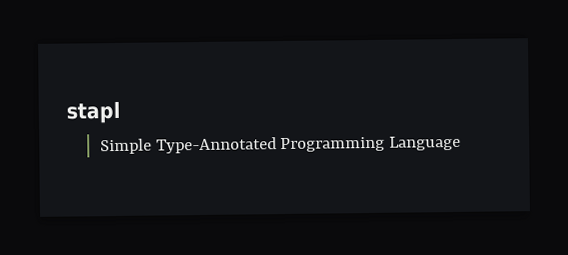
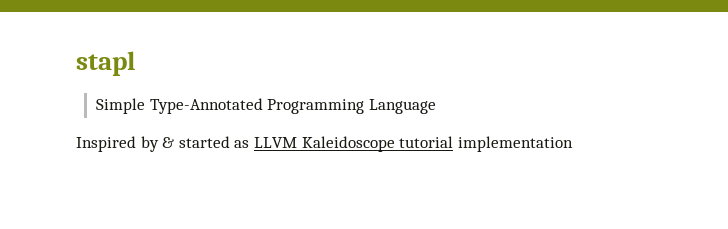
(462, 143) none -> [76,136,573,152] // Inspired by & started as LLVM Kaleidoscope tutorial implementation

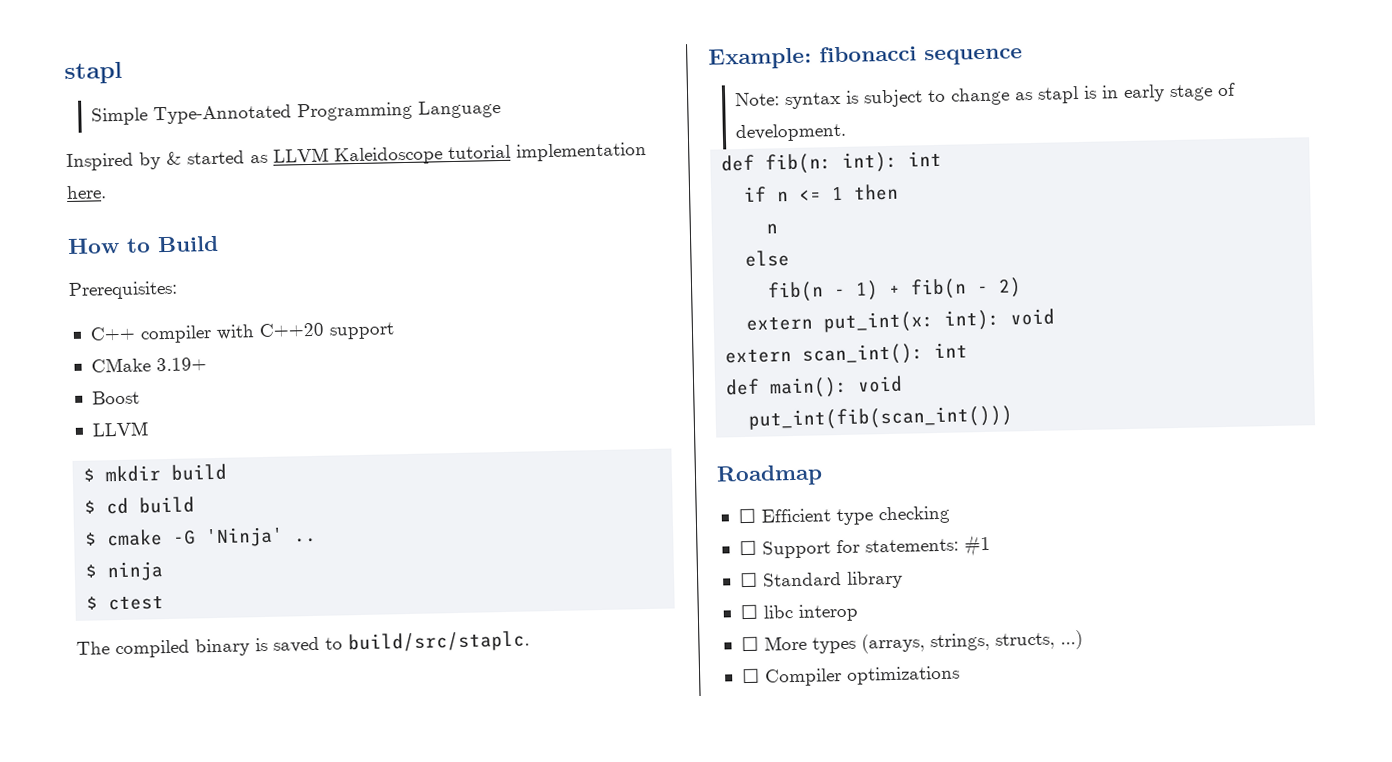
(573, 144) none -> [66,185,107,200] [67,235,219,255] [68,280,178,301] [89,322,395,344] [90,357,207,373] [91,390,140,405] [91,421,149,437] [83,463,228,483] [84,496,196,515] [85,526,318,548] [85,561,165,582] [86,595,165,611] [76,630,530,659] [708,45,1023,70] [735,82,1237,110] [735,122,848,143] [721,150,943,175] [743,183,900,202] [766,223,779,234] [745,250,791,267] [767,277,1023,303] [746,308,1056,334] [725,342,969,366] [725,375,904,399] [748,405,1014,431] [716,464,823,487] [737,505,950,526] [738,534,991,559] [738,570,903,589] [739,603,859,622] [740,630,1083,654] [740,665,960,687] here. // How to Build // Prerequisites: // C++ compiler with C++20 support // CMake 3.19+ // Boost // LLVM // $ mkdir build // $ cd build // $ cmake -G 'Ninja' .. // $ ninja // $ ctest // The compiled binary is saved to build/src/staplc. // Example: fibonacci sequence // Note: syntax is subject to change as stapl is in early stage of development. // def fib(n: int): int // if n <= 1 then // n // else // fib(n - 1) + fib(n - 2) // extern put_int(x: int): void // extern scan_int(): int // def main(): void // put_int(fib(scan_int())) // Roadmap // ☐ Efficient type checking // ☐ Support for statements: #1 // ☐ Standard library // ☐ libc interop // ☐ More types (arrays, strings, structs, ...) // ☐ Compiler optimizations

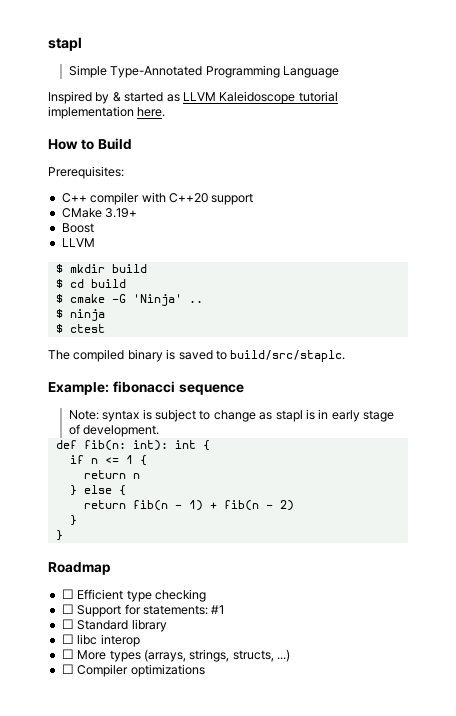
(943, 158) none -> [202,440,210,451] {
[853,183,900,201] then // -> [139,455,147,466] [83,470,126,479] { // return
(779, 228) none -> [69,485,77,496] }
(791, 258) // -> [118,485,126,496] [83,500,126,509] { // return
[746,308,1056,334] [725,342,969,366] [725,375,904,399] [748,405,1014,431] extern put_int(x: int): void // extern scan_int(): int // def main(): void // put_int(fib(scan_int())) -> [69,515,77,526] [55,530,63,541] } // }

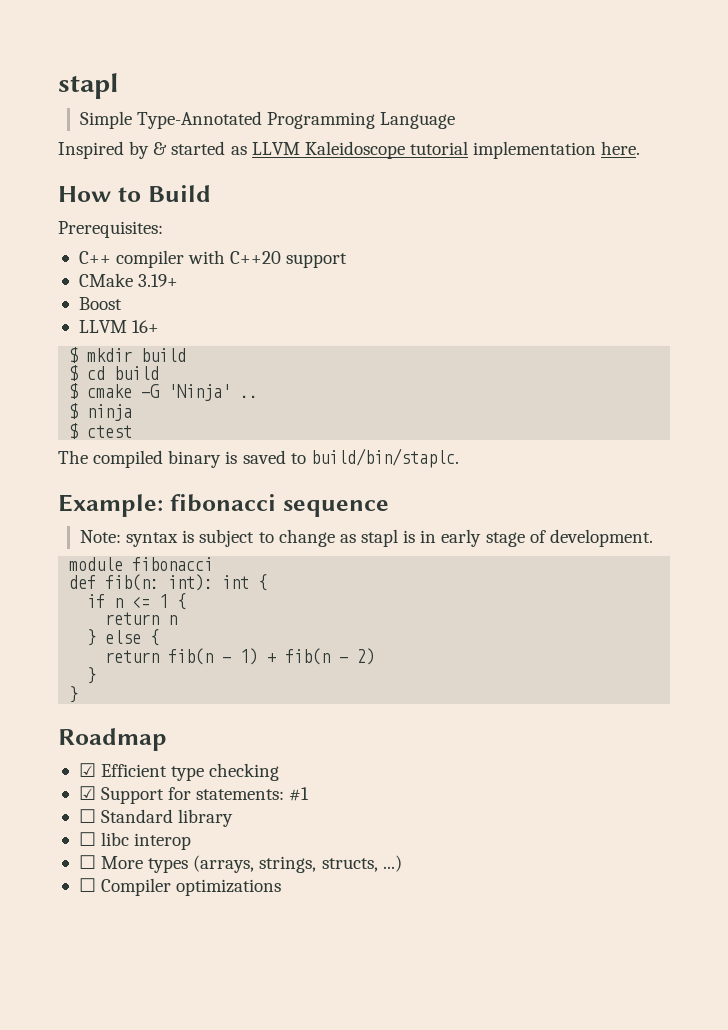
(95, 242) none -> [132,320,160,333] 16+
[230,350,346,362] build/src/staplc. -> [310,448,459,468] build/bin/staplc.
(160, 431) none -> [69,557,214,571] // module fibonacci
[61,589,74,599] ☐ -> [78,763,96,777] ☑
[61,604,74,614] ☐ -> [78,786,96,800] ☑

